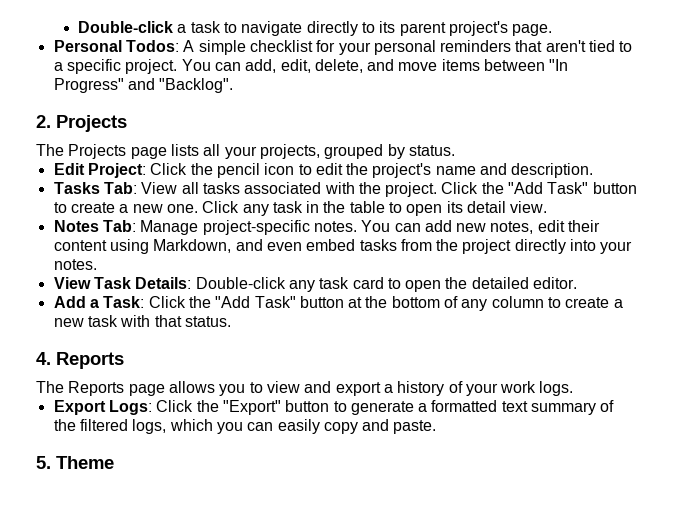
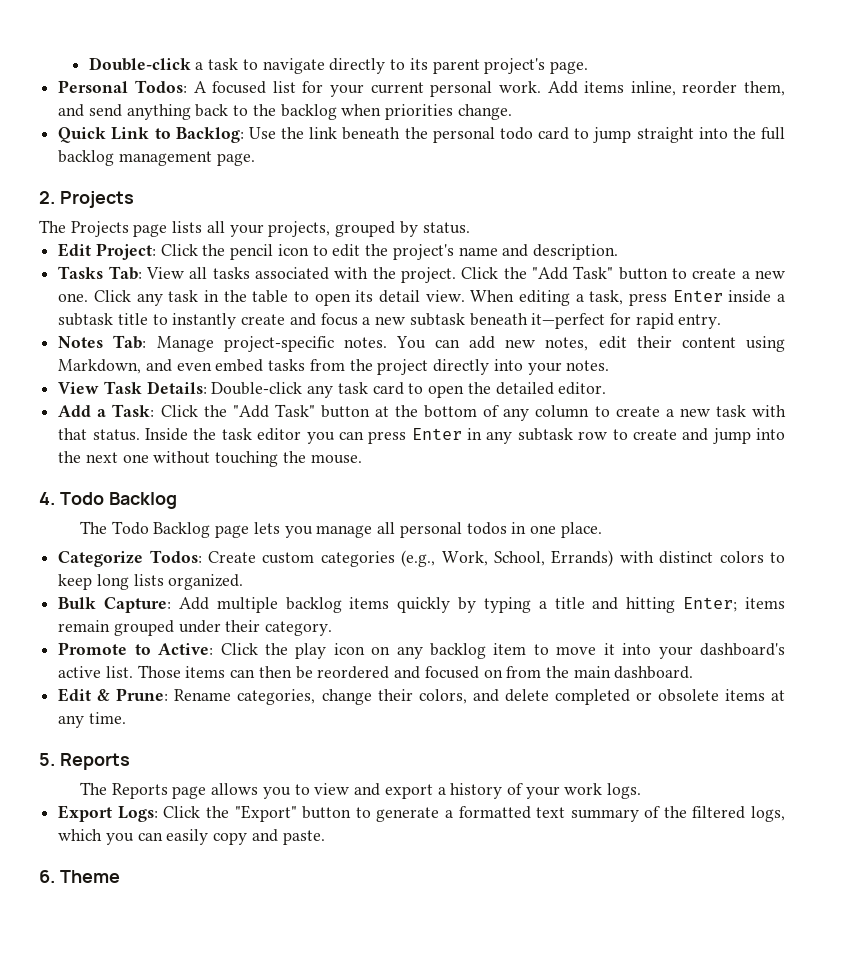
[198,40,633,55] [53,59,569,74] [53,78,234,93] simple checklist for your personal reminders that aren't tied to a specific project. You can add, edit, delete, and move items between "In Progress" and "Backlog". -> [212,81,785,97] [58,104,512,120] [58,127,785,143] [58,150,255,166] focused list for your current personal work. Add items inline, reorder them, and send anything back to the backlog when priorities change. // Quick Link to Backlog: Use the link beneath the personal todo card to jump straight into the full backlog management page.
(548, 207) none -> [470,290,786,306] [58,313,722,329] When editing a task, press Enter inside a subtask title to instantly create and focus a new subtask beneath it—perfect for rapid entry.
[36,352,51,365] // 4. -> [145,428,785,444] [58,451,362,467] [39,492,177,509] [80,521,602,538] [58,550,786,567] [58,574,244,590] [58,597,785,613] [58,620,333,636] [58,642,785,659] [58,665,694,679] [58,688,786,705] [58,712,126,728] [39,753,55,766] Inside the task editor you can press Enter in any subtask row to create and jump into the next one without touching the mouse. // 4. Todo Backlog // The Todo Backlog page lets you manage all personal todos in one place. // Categorize Todos: Create custom categories (e.g., Work, School, Errands) with distinct colors to keep long lists organized. // Bulk Capture: Add multiple backlog items quickly by typing a title and hitting Enter; items remain grouped under their category. // Promote to Active: Click the play icon on any backlog item to move it into your dashboard's active list. Those items can then be reordered and focused on from the main dashboard. // Edit & Prune: Rename categories, change their colors, and delete completed or obsolete items at any time. // 5.
[36,456,51,469] 5. -> [39,870,55,883] 6.

